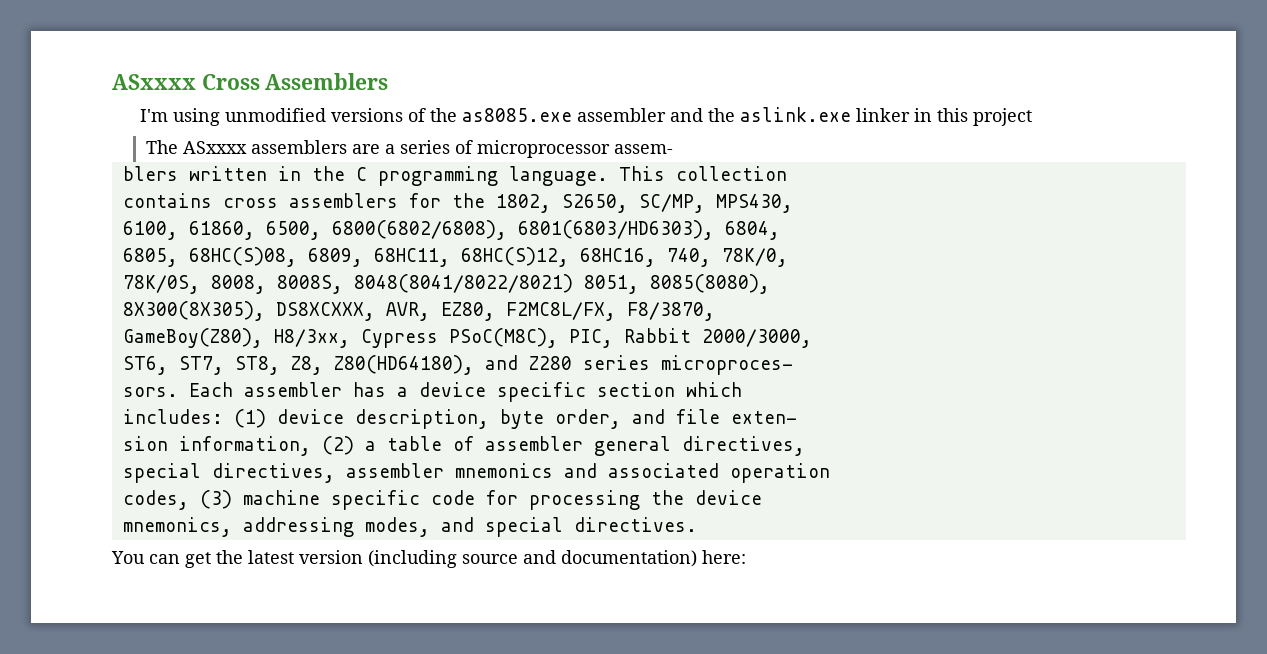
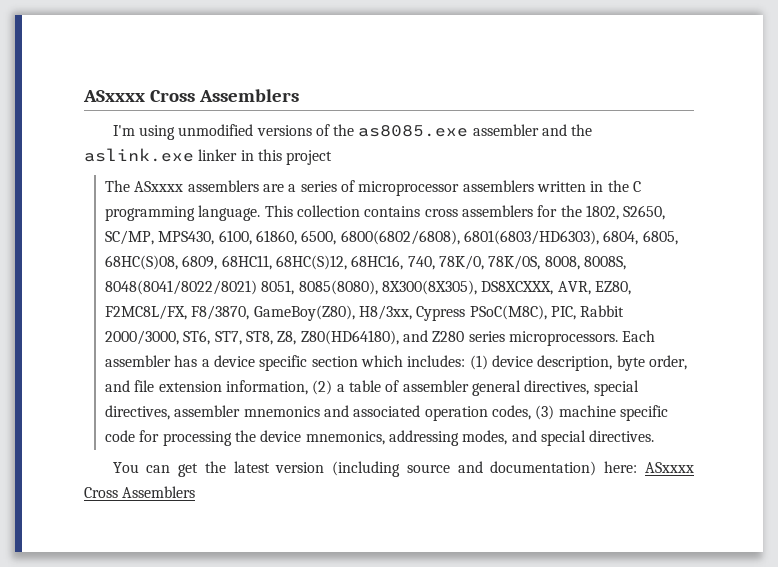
[613,144,673,154] [122,166,178,181] assem- // blers -> [462,180,534,192] assemblers
(787, 173) // -> (361, 211) none
(793, 203) // -> (215, 238) none
(780, 230) // -> (639, 237) none
(788, 257) // -> (484, 262) none
(770, 284) // -> (378, 287) none
(715, 311) // -> (250, 312) none
(812, 338) // -> (180, 337) none
[660,355,793,375] [122,387,178,397] microproces- // sors. -> [508,331,618,346] microprocessors.
(742, 389) // -> (403, 361) none
[730,411,797,424] [122,436,168,451] exten- // sion -> [158,381,222,392] extension
(805, 446) // -> (590, 387) none
(830, 473) // -> (488, 413) none
(762, 497) // -> (302, 436) none
(746, 557) none -> [644,462,694,473] [84,486,196,498] ASxxxx Cross Assemblers

